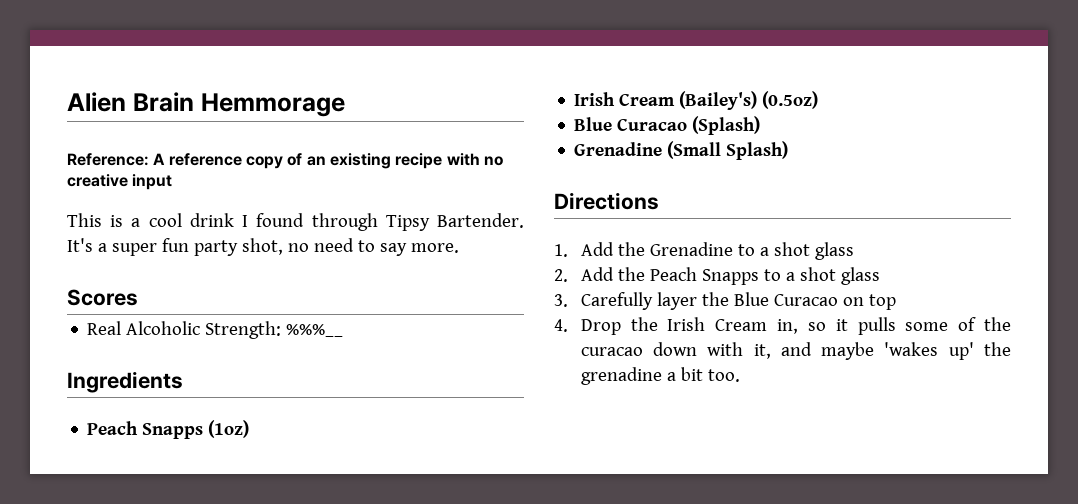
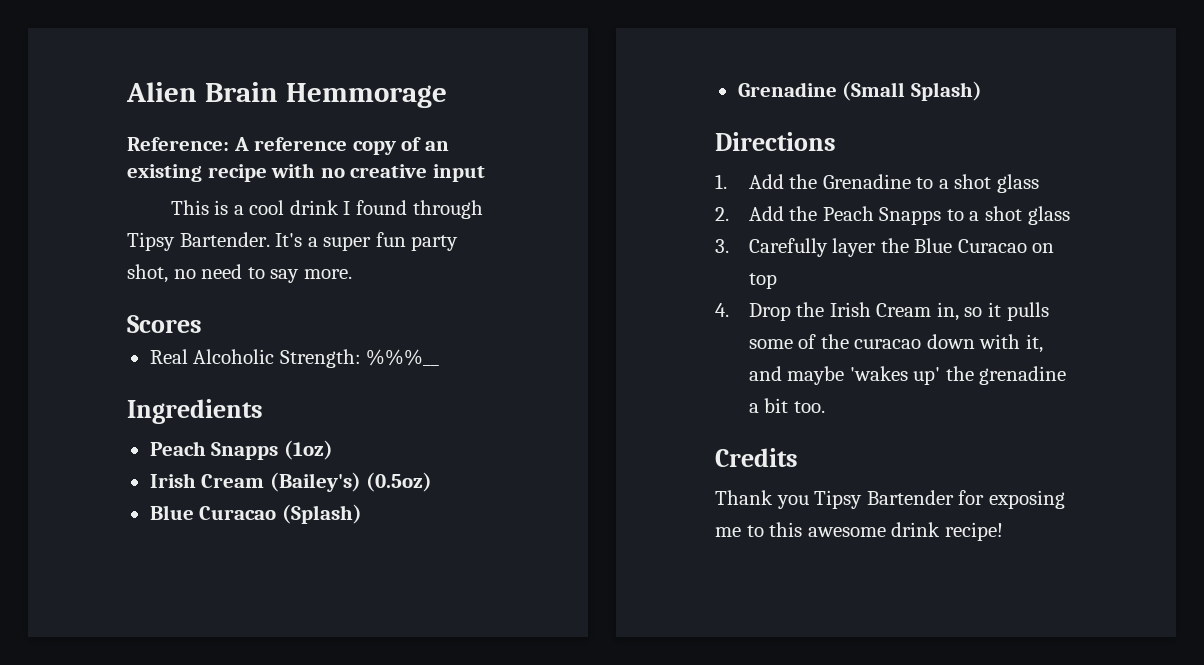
(740, 375) none -> [715,448,798,467] [715,490,1065,509] [715,522,1003,541] // Credits // Thank you Tipsy Bartender for exposing me to this awesome drink recipe!

